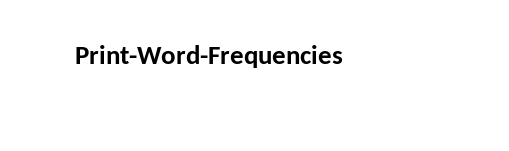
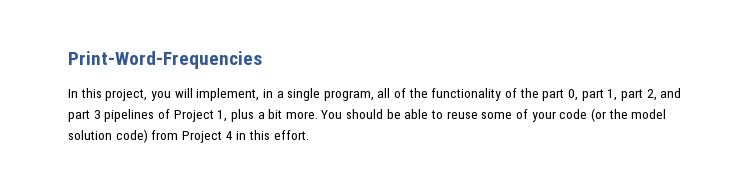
(343, 56) none -> [68,88,682,101] [68,108,667,122] [68,129,309,143] // In this project, you will implement, in a single program, all of the functionality of the part 0, part 1, part 2, and part 3 pipelines of Project 1, plus a bit more. You should be able to reuse some of your code (or the model solution code) from Project 4 in this effort.

